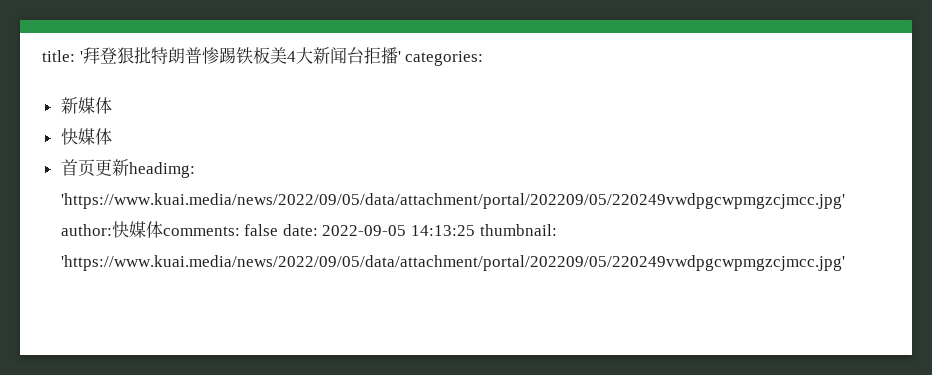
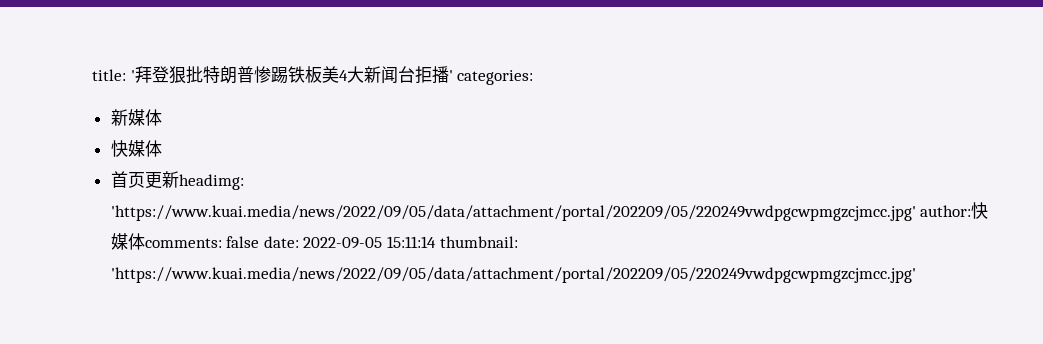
[411,225,476,236] 14:13:25 -> [387,236,437,248] 15:11:14

